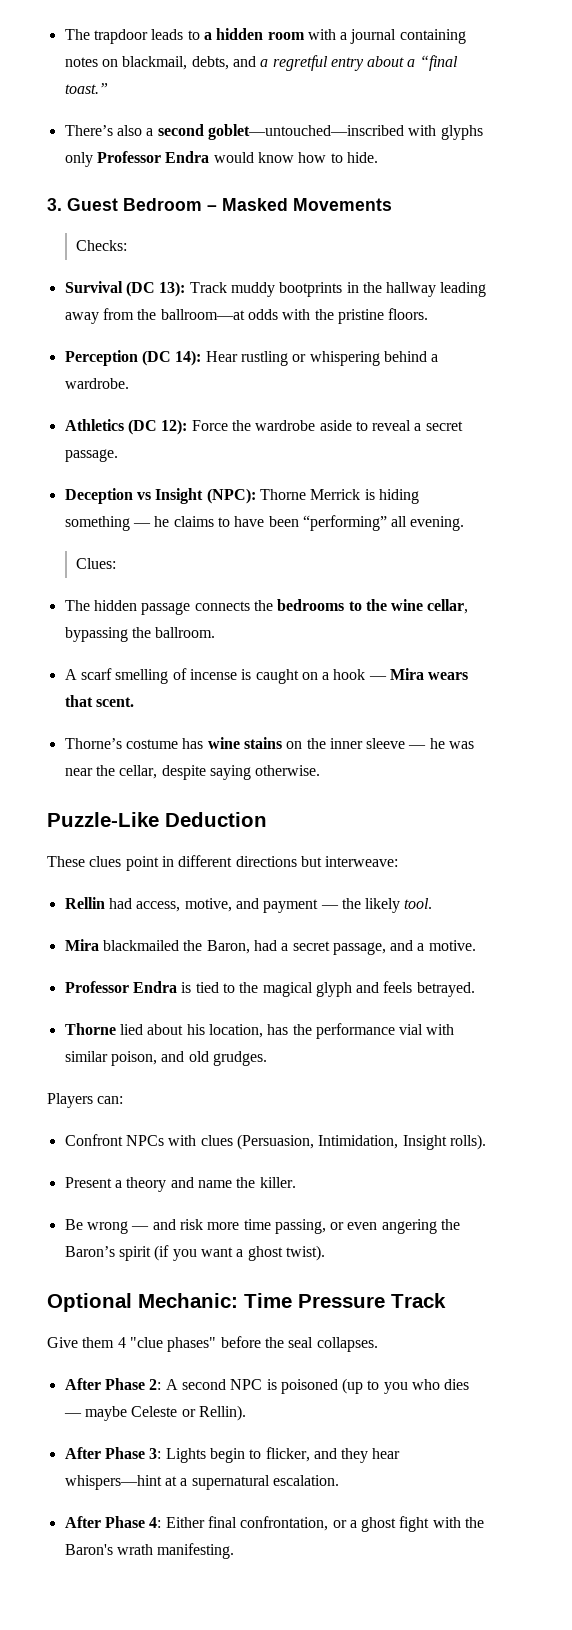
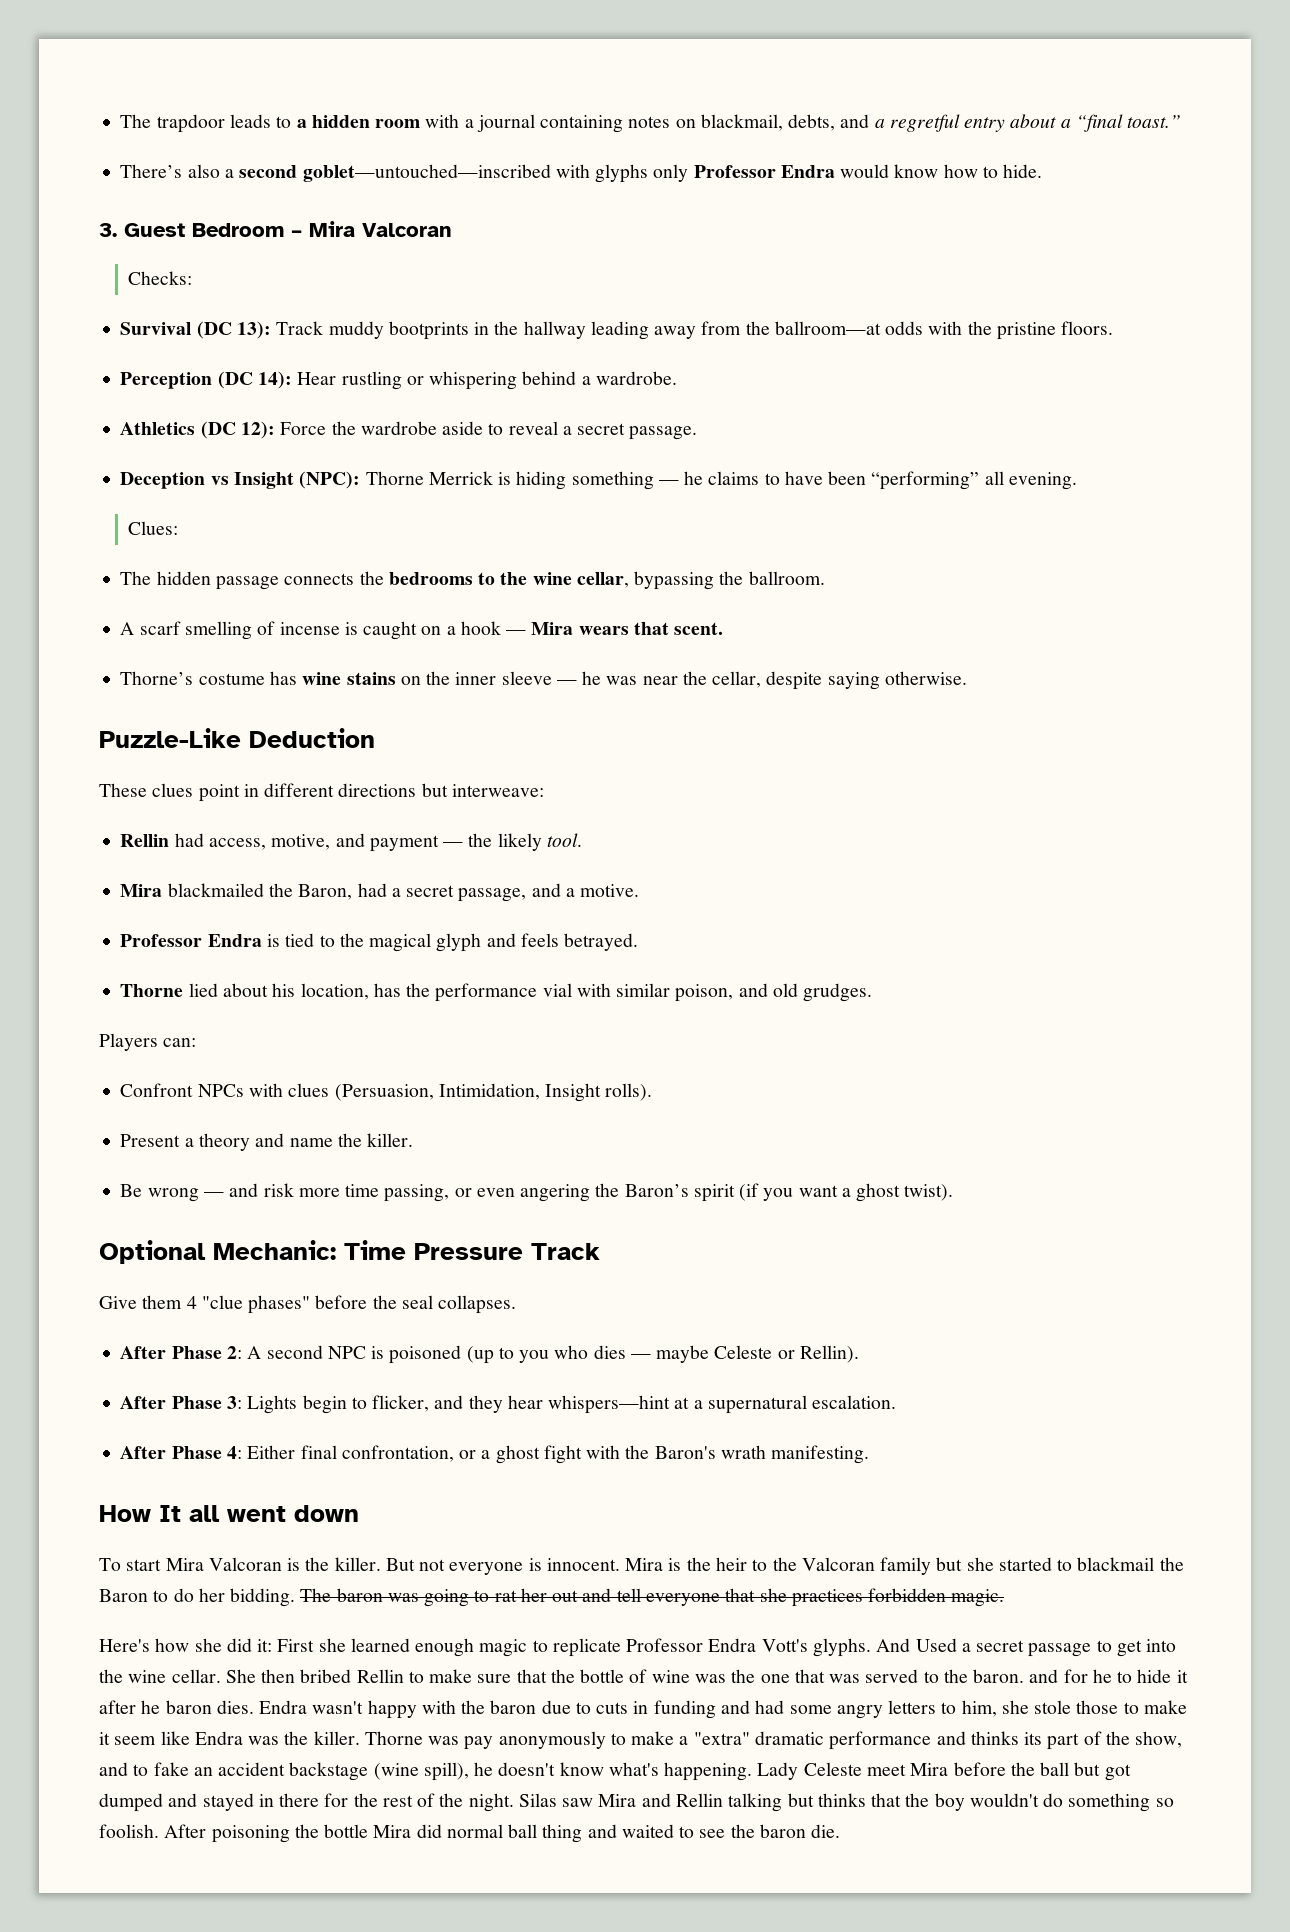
[222,198,392,211] Masked Movements -> [309,221,452,237] Mira Valcoran
(235, 1551) none -> [99,1505,359,1522] [99,1557,1184,1575] [99,1588,1005,1607] [99,1638,1177,1657] [99,1669,1188,1683] [99,1700,1187,1719] [99,1731,1183,1750] [99,1762,1131,1781] [99,1793,1174,1812] [99,1824,841,1843] // How It all went down // To start Mira Valcoran is the killer. But not everyone is innocent. Mira is the heir to the Valcoran family but she started to blackmail the Baron to do her bidding. The baron was going to rat her out and tell everyone that she practices forbidden magic. // Here's how she did it: First she learned enough magic to replicate Professor Endra Vott's glyphs. And Used a secret passage to get into the wine cellar. She then bribed Rellin to make sure that the bottle of wine was the one that was served to the baron. and for he to hide it after he baron dies. Endra wasn't happy with the baron due to cuts in funding and had some angry letters to him, she stole those to make it seem like Endra was the killer. Thorne was pay anonymously to make a "extra" dramatic performance and thinks its part of the show, and to fake an accident backstage (wine spill), he doesn't know what's happening. Lady Celeste meet Mira before the ball but got dumped and stayed in there for the rest of the night. Silas saw Mira and Rellin talking but thinks that the boy wouldn't do something so foolish. After poisoning the bottle Mira did normal ball thing and waited to see the baron die.

